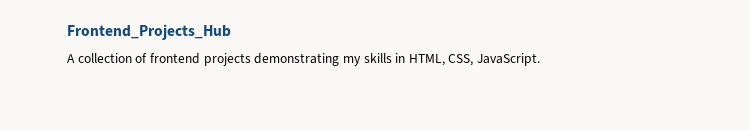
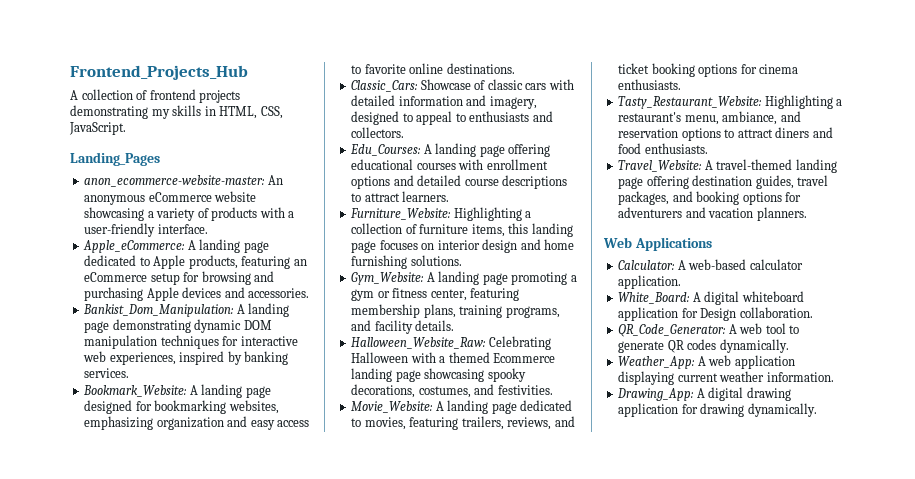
(541, 59) none -> [70,152,160,166] [84,175,283,187] [84,191,257,205] [84,207,295,221] [84,223,208,237] [83,239,269,253] [84,255,307,269] [84,271,275,285] [84,287,310,301] [83,303,290,317] [84,319,272,333] [84,335,298,349] [83,351,289,365] [84,368,130,378] [83,384,271,398] [84,400,279,414] [84,416,310,430] [351,63,515,74] [351,79,574,92] [351,95,537,109] [351,111,553,125] [351,127,405,138] [350,143,551,157] [351,159,548,170] [351,175,568,189] [351,191,450,202] [350,207,532,221] [351,223,573,237] [351,239,575,253] [351,255,462,269] [351,271,577,285] [351,288,520,301] [351,304,560,318] [351,320,455,334] [351,336,551,350] [351,352,556,363] [351,368,526,382] [351,384,553,398] [351,400,573,414] [351,416,575,430] [618,63,799,77] [618,79,682,90] [618,95,843,109] [618,111,801,125] [618,127,833,141] [618,143,708,154] [618,159,837,173] [618,175,829,189] [618,191,802,205] [618,207,807,221] [603,237,712,251] [618,259,803,270] [618,275,682,289] [618,291,804,305] [618,307,813,321] [618,323,800,337] [618,339,789,353] [618,355,795,369] [618,371,834,385] [617,387,791,401] [618,403,817,417] // Landing_Pages // anon_ecommerce-website-master: An anonymous eCommerce website showcasing a variety of products with a user-friendly interface. // Apple_eCommerce: A landing page dedicated to Apple products, featuring an eCommerce setup for browsing and purchasing Apple devices and accessories. // Bankist_Dom_Manipulation: A landing page demonstrating dynamic DOM manipulation techniques for interactive web experiences, inspired by banking services. // Bookmark_Website: A landing page designed for bookmarking websites, emphasizing organization and easy access to favorite online destinations. // Classic_Cars: Showcase of classic cars with detailed information and imagery, designed to appeal to enthusiasts and collectors. // Edu_Courses: A landing page offering educational courses with enrollment options and detailed course descriptions to attract learners. // Furniture_Website: Highlighting a collection of furniture items, this landing page focuses on interior design and home furnishing solutions. // Gym_Website: A landing page promoting a gym or fitness center, featuring membership plans, training programs, and facility details. // Halloween_Website_Raw: Celebrating Halloween with a themed Ecommerce landing page showcasing spooky decorations, costumes, and festivities. // Movie_Website: A landing page dedicated to movies, featuring trailers, reviews, and ticket booking options for cinema enthusiasts. // Tasty_Restaurant_Website: Highlighting a restaurant's menu, ambiance, and reservation options to attract diners and food enthusiasts. // Travel_Website: A travel-themed landing page offering destination guides, travel packages, and booking options for adventurers and vacation planners. // Web Applications // Calculator: A web-based calculator application. // White_Board: A digital whiteboard application for Design collaboration. // QR_Code_Generator: A web tool to generate QR codes dynamically. // Weather_App: A web application displaying current weather information. // Drawing_App: A digital drawing application for drawing dynamically.

